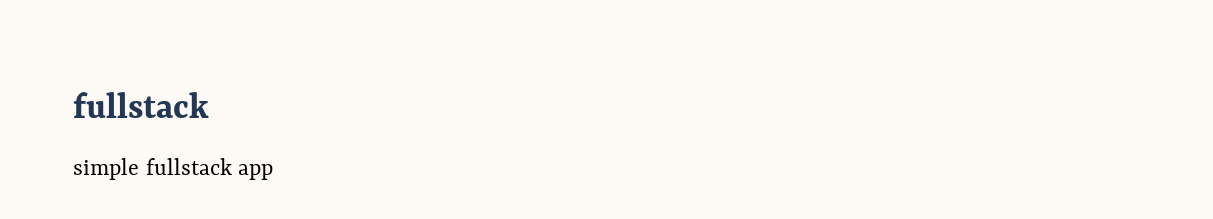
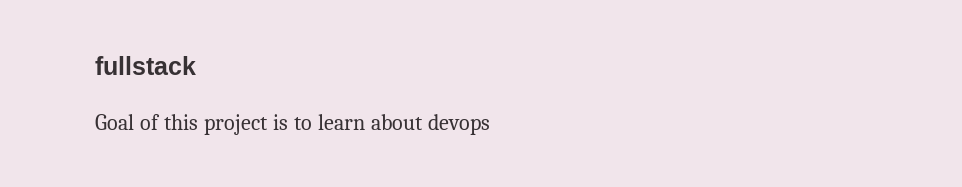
[73,158,274,180] simple fullstack app -> [95,114,490,135] Goal of this project is to learn about devops

